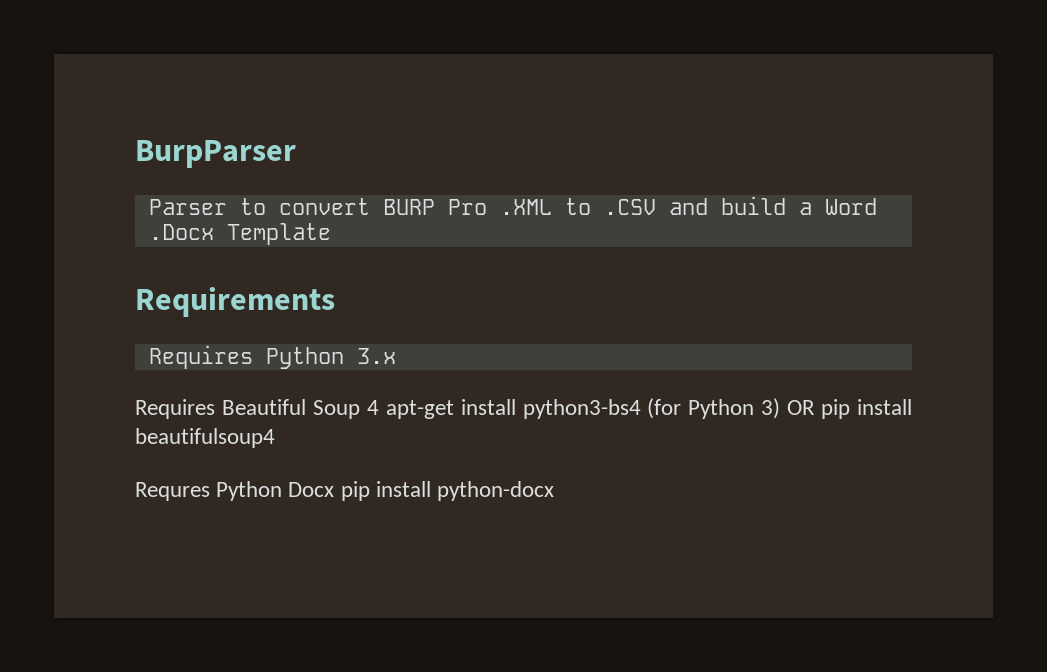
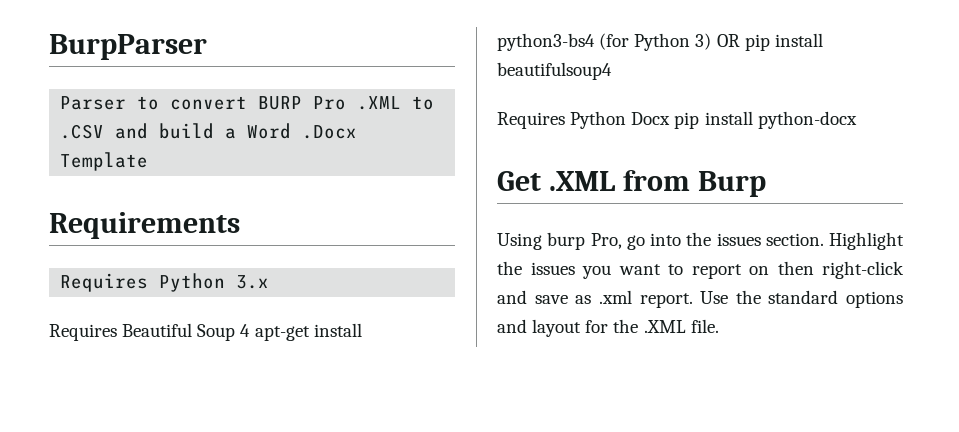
[135,482,210,501] Requres -> [497,112,565,129] Requires
(555, 491) none -> [497,170,766,197] [497,232,904,250] [497,261,904,279] [497,290,903,308] [497,319,719,337] // Get .XML from Burp // Using burp Pro, go into the issues section. Highlight the issues you want to report on then right-click and save as .xml report. Use the standard options and layout for the .XML file.

